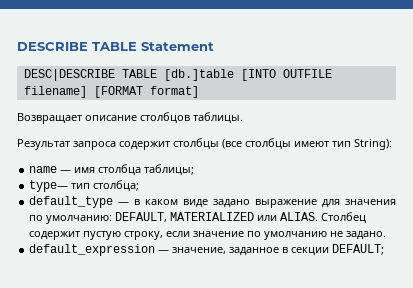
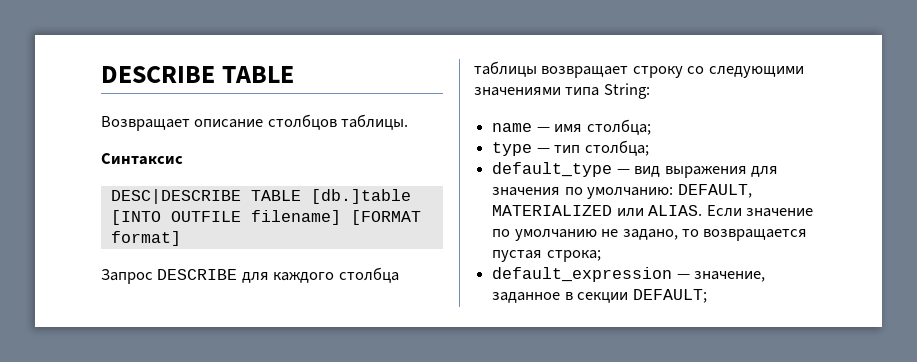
[141,42,214,51] Statement -> [101,114,409,131] [101,153,183,165] // Возвращает описание столбцов таблицы. // Синтаксис
[17,112,243,124] [17,138,392,150] Возвращает описание столбцов таблицы. // Результат запроса содержит столбцы (все столбцы имеют тип String): -> [101,267,399,284] [474,61,804,78] [474,83,650,99] Запрос DESCRIBE для каждого столбца таблицы возвращает строку со следующими значениями типа String:
[98,164,195,176] [29,180,69,192] столбца таблицы; // type— -> [586,119,651,135] [492,142,550,156] столбца; // type —
[134,199,318,208] в каком виде задано выражение -> [634,166,747,178] вид выражения
[321,212,367,224] [29,231,387,240] Столбец содержит пустую строку, если значение по умолчанию не задано. -> [706,205,813,217] [492,229,808,241] [492,250,601,262] Если значение по умолчанию не задано, то возвращается пустая строка;

